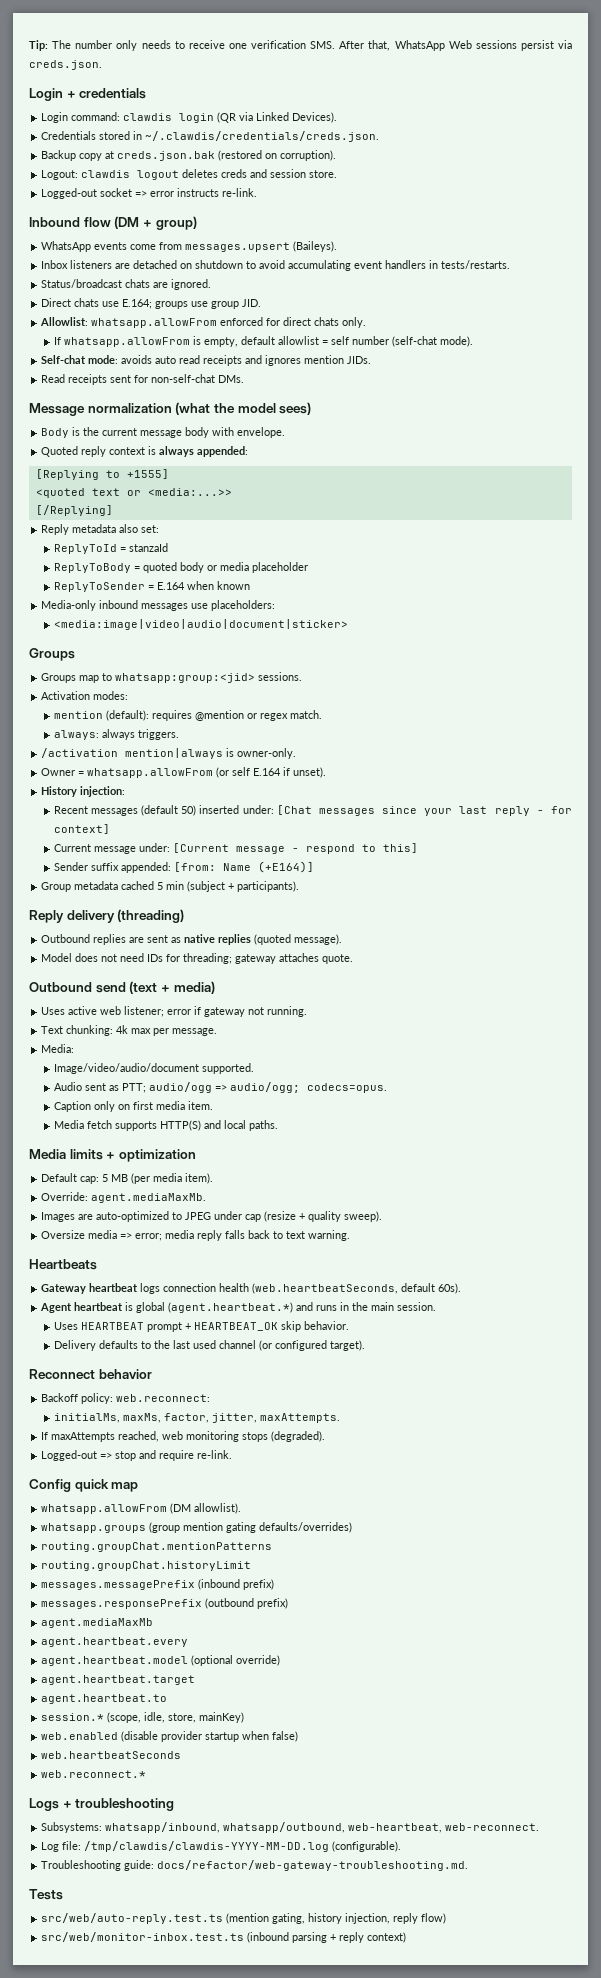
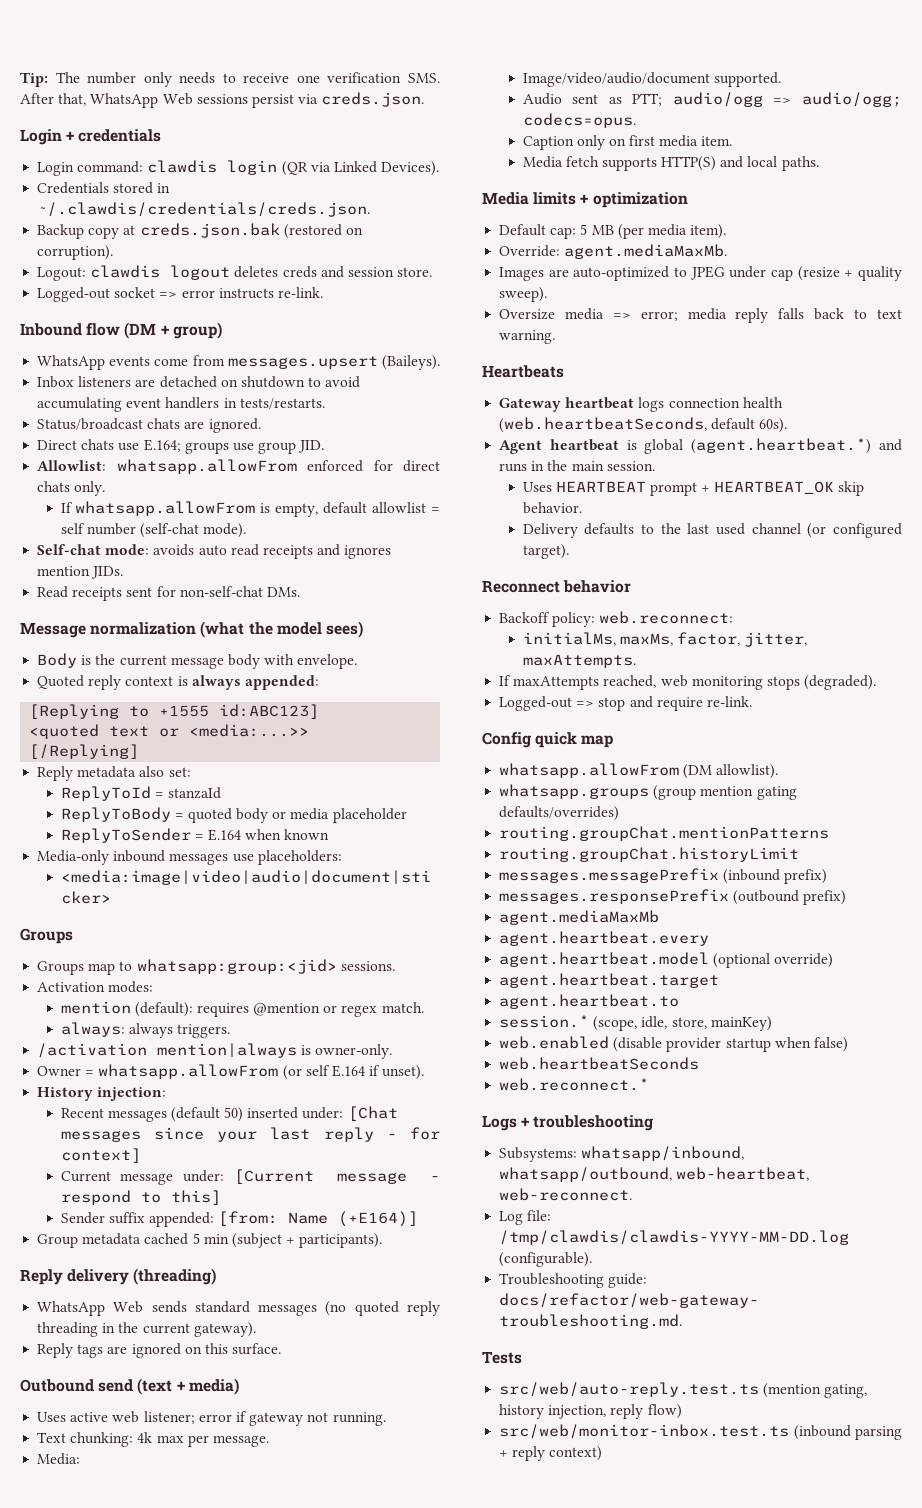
[126,469,169,479] +1555] -> [159,704,320,719] +1555 id:ABC123]
[41,934,343,945] [41,953,354,964] Outbound replies are sent as native replies (quoted message). // Model does not need IDs for threading; gateway attaches quote. -> [37,1301,440,1316] [37,1322,256,1337] [37,1343,282,1358] WhatsApp Web sends standard messages (no quoted reply threading in the current gateway). // Reply tags are ignored on this surface.

